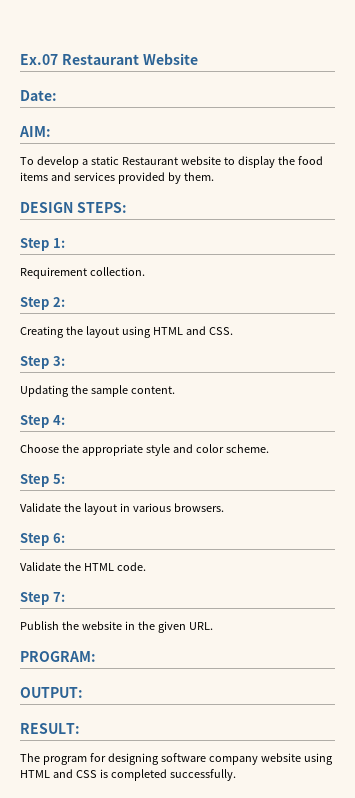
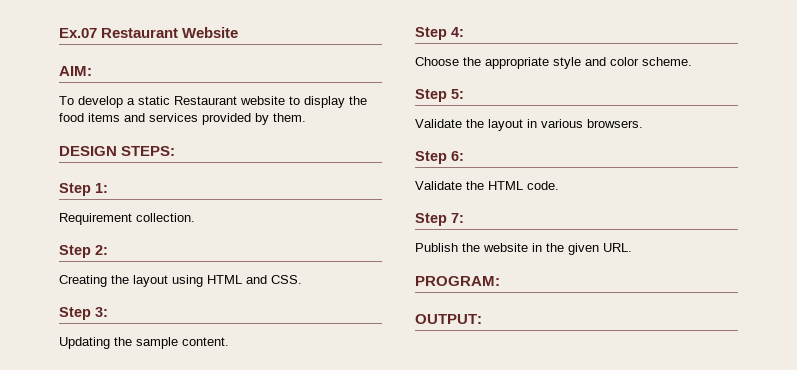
[20,90,57,101] // Date: -> (239, 32) none
[20,723,80,734] [20,753,333,765] [20,769,236,781] // RESULT: // The program for designing software company website using HTML and CSS is completed successfully. -> (482, 319) none

